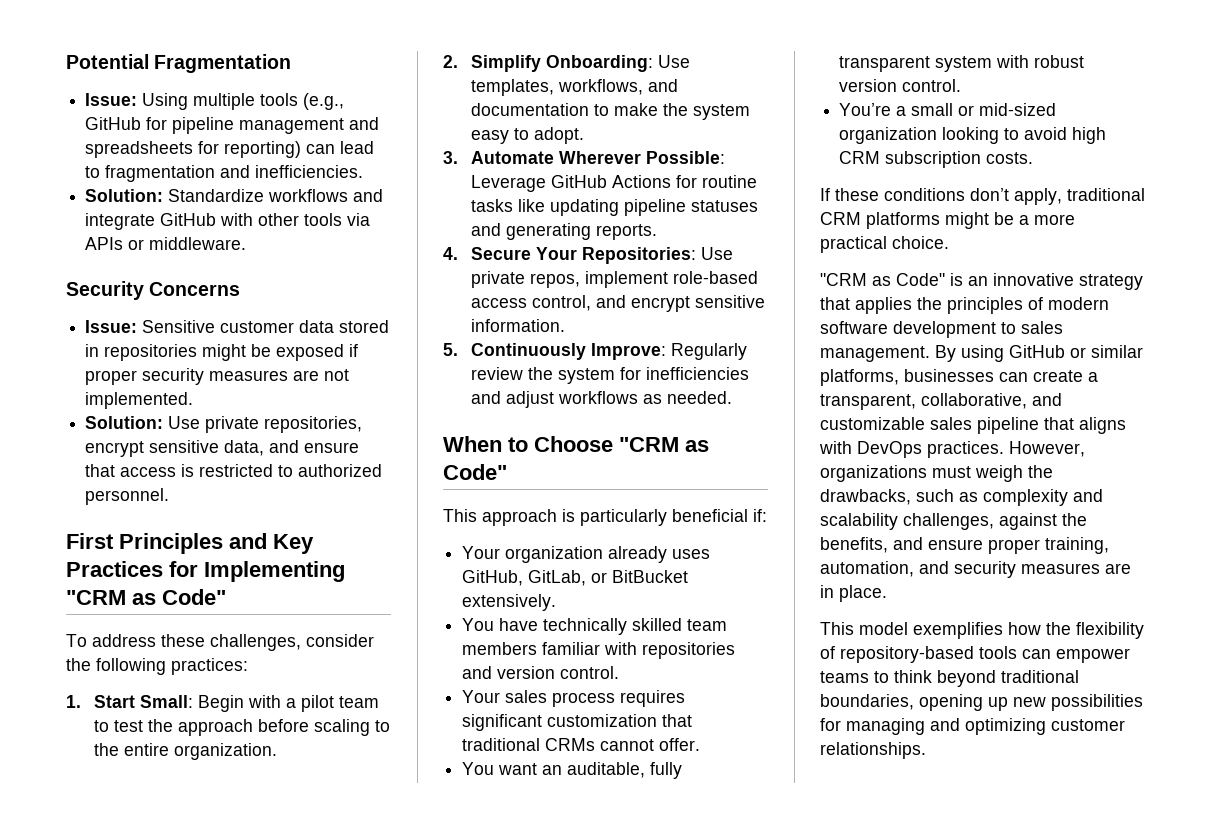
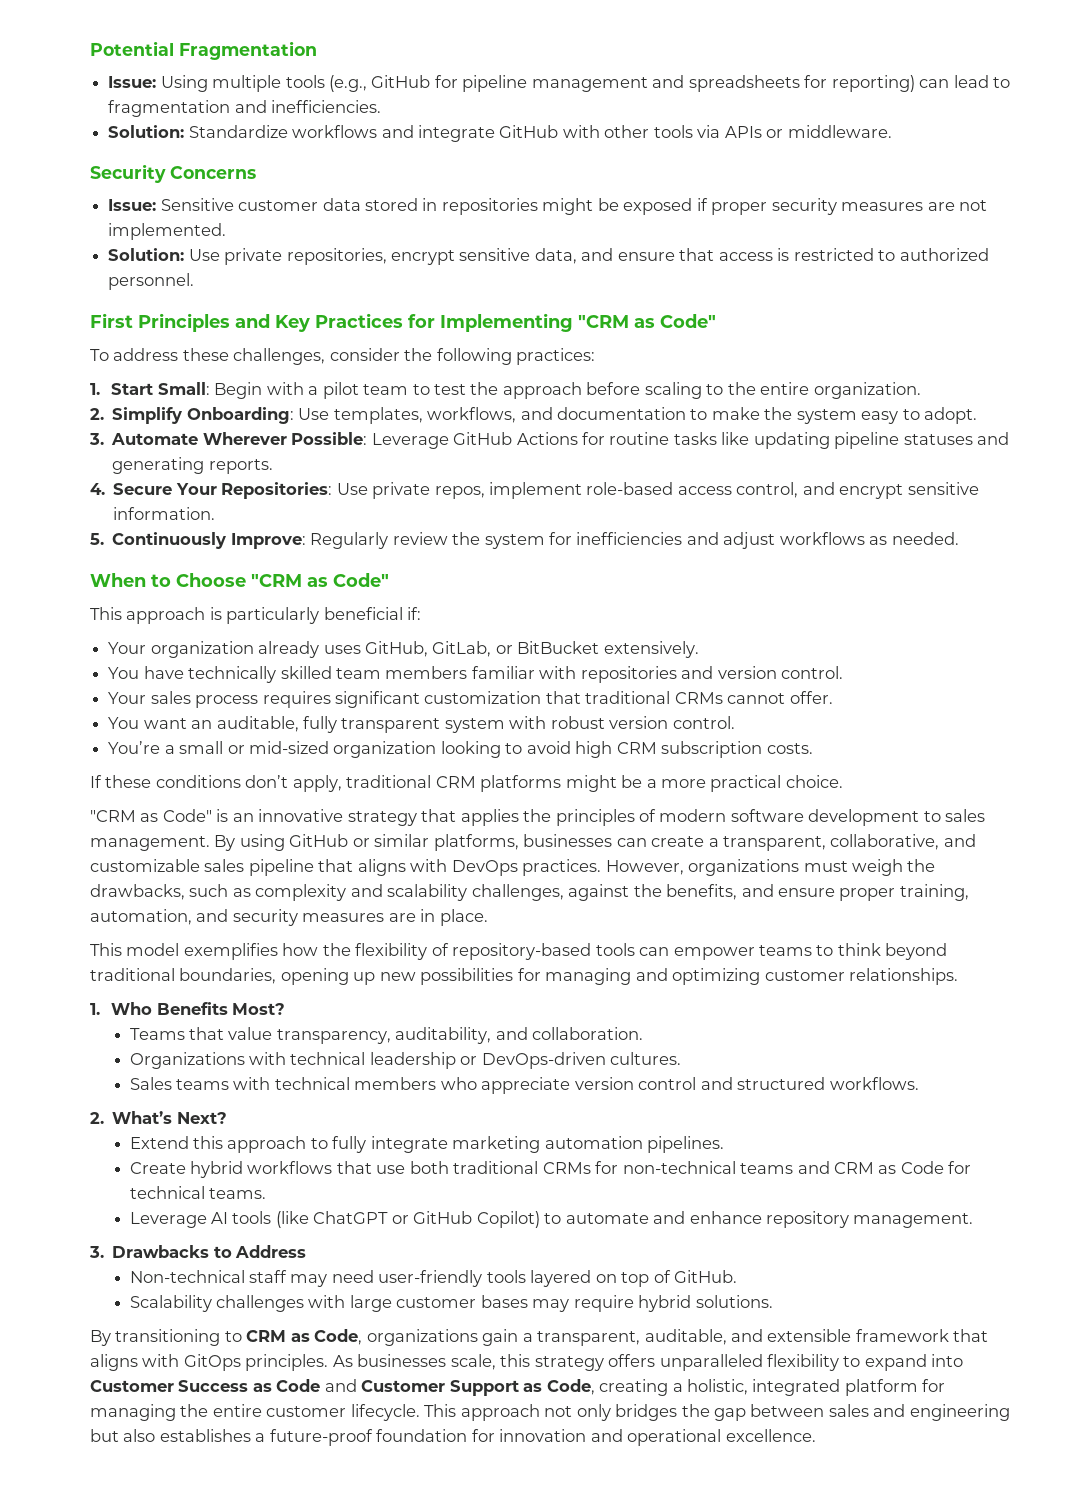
(926, 750) none -> [90,1002,286,1015] [129,1027,644,1044] [129,1052,682,1069] [129,1077,919,1094] [90,1111,227,1124] [129,1136,725,1153] [129,1161,972,1178] [129,1186,266,1199] [129,1211,974,1228] [89,1245,307,1258] [129,1270,738,1287] [129,1295,773,1312] [90,1329,989,1346] [90,1354,964,1371] [90,1379,946,1396] [90,1404,1010,1421] [90,1429,816,1446] // 1. Who Benefits Most? // Teams that value transparency, auditability, and collaboration. // Organizations with technical leadership or DevOps-driven cultures. // Sales teams with technical members who appreciate version control and structured workflows. // 2. What’s Next? // Extend this approach to fully integrate marketing automation pipelines. // Create hybrid workflows that use both traditional CRMs for non-technical teams and CRM as Code for technical teams. // Leverage AI tools (like ChatGPT or GitHub Copilot) to automate and enhance repository management. // 3. Drawbacks to Address // Non-technical staff may need user-friendly tools layered on top of GitHub. // Scalability challenges with large customer bases may require hybrid solutions. // By transitioning to CRM as Code, organizations gain a transparent, auditable, and extensible framework that aligns with GitOps principles. As businesses scale, this strategy offers unparalleled flexibility to expand into Customer Success as Code and Customer Support as Code, creating a holistic, integrated platform for managing the entire customer lifecycle. This approach not only bridges the gap between sales and engineering but also establishes a future-proof foundation for innovation and operational excellence.

